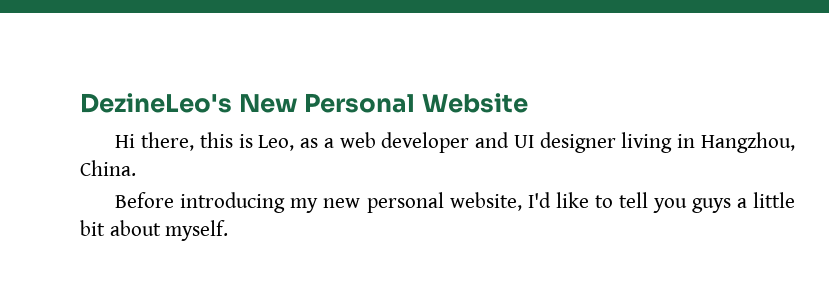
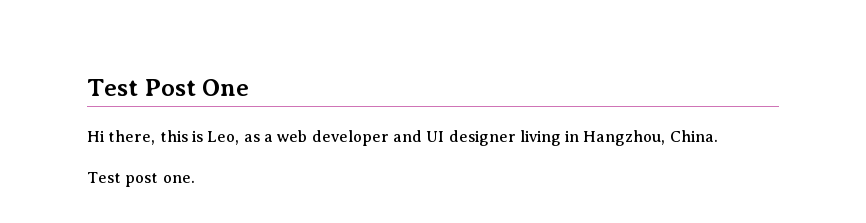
[80,93,528,113] DezineLeo's New Personal Website -> [87,79,250,96] Test Post One
[115,192,795,213] [80,220,229,241] Before introducing my new personal website, I'd like to tell you guys a little bit about myself. -> [87,172,195,187] Test post one.

